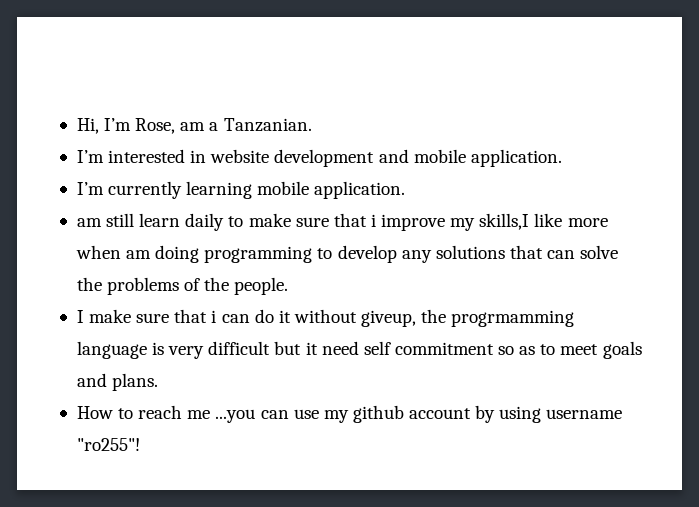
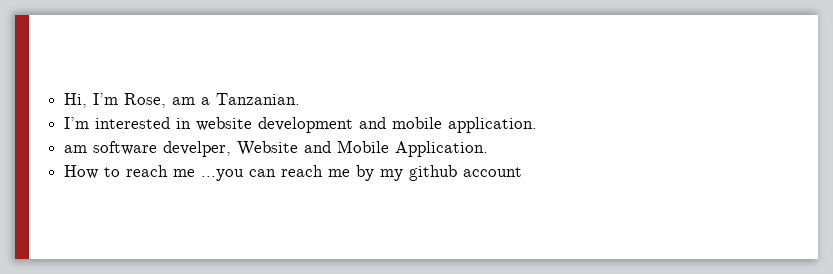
[76,181,406,199] [76,213,608,231] [75,245,619,263] [76,277,289,295] [76,309,575,327] [76,341,642,359] [76,373,159,391] I’m currently learning mobile application. // am still learn daily to make sure that i improve my skills,I like more when am doing programming to develop any solutions that can solve the problems of the people. // I make sure that i can do it without giveup, the progrmamming language is very difficult but it need self commitment so as to meet goals and plans. -> [64,140,489,157] am software develper, Website and Mobile Application.
[293,405,623,423] [76,438,140,451] use my github account by using username "ro255"! -> [281,165,523,181] reach me by my github account

